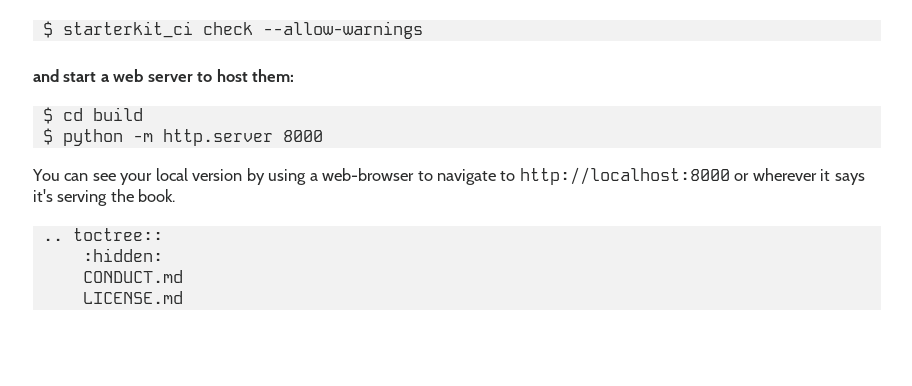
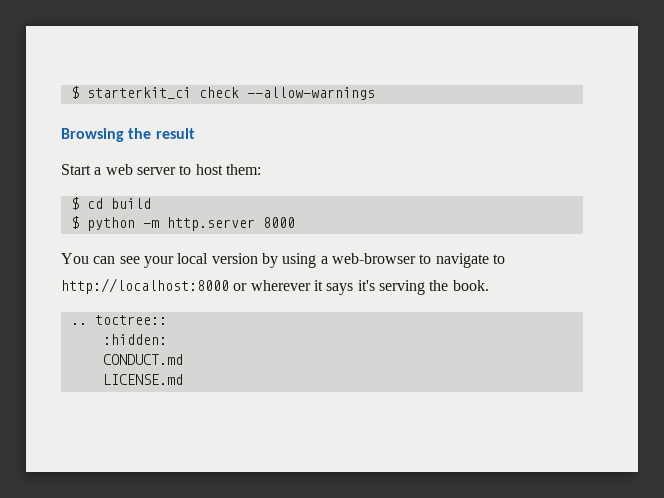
[33,69,97,82] and start -> [61,128,195,142] [61,164,91,175] Browsing the result // Start

